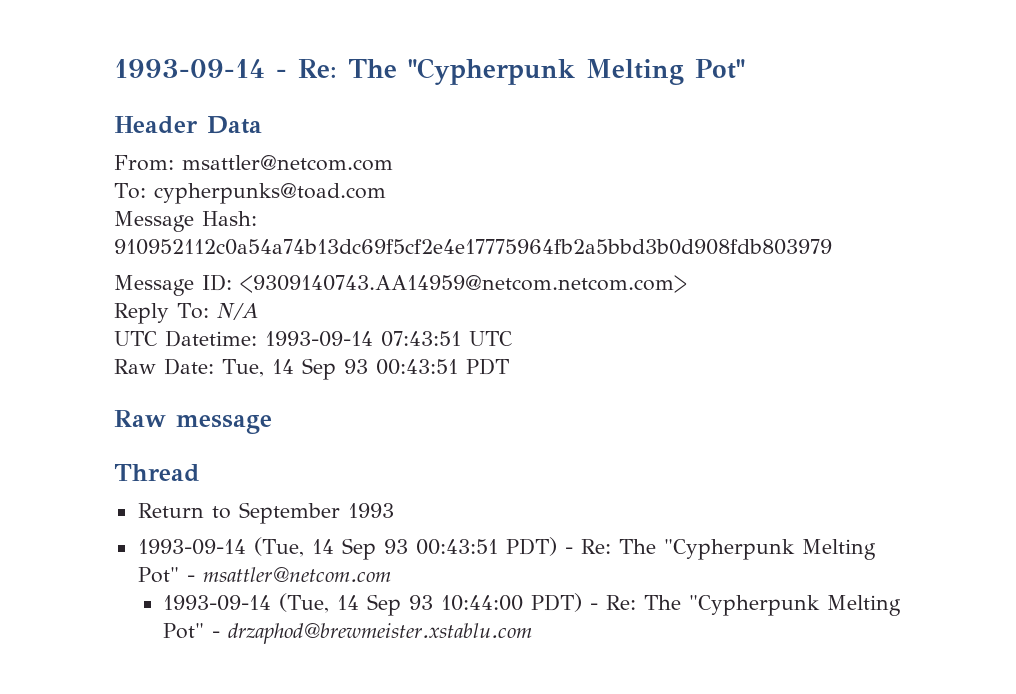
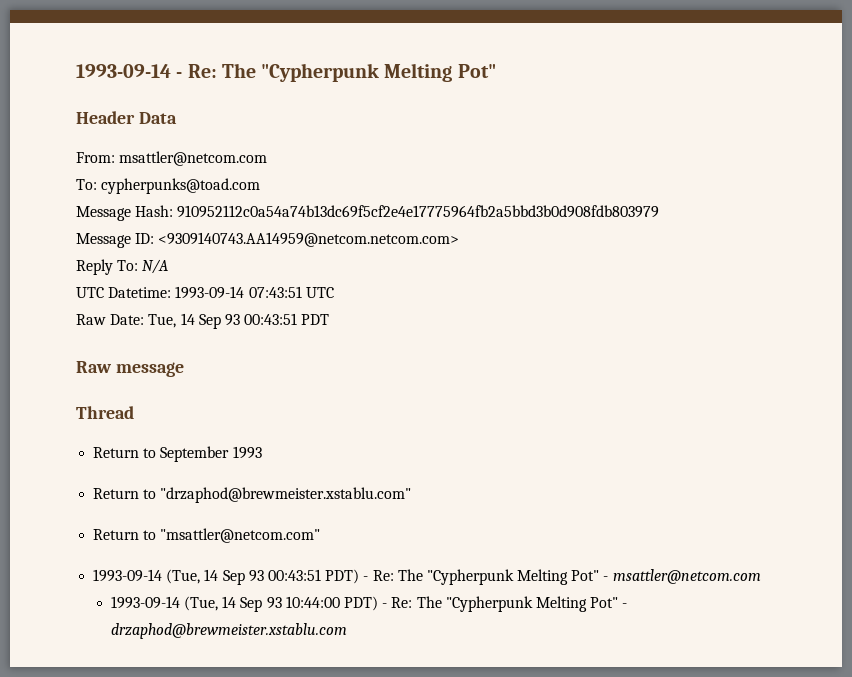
(394, 510) none -> [93,487,412,503] [93,528,321,543] // Return to "drzaphod@brewmeister.xstablu.com" // Return to "msattler@netcom.com"

